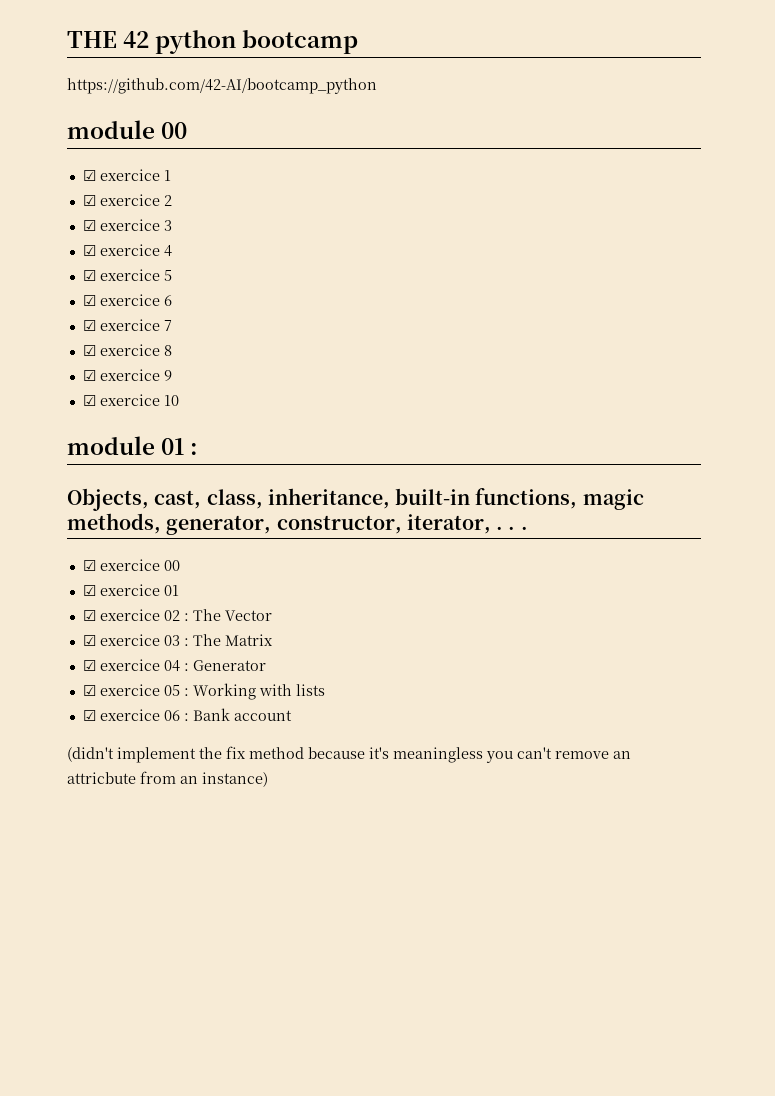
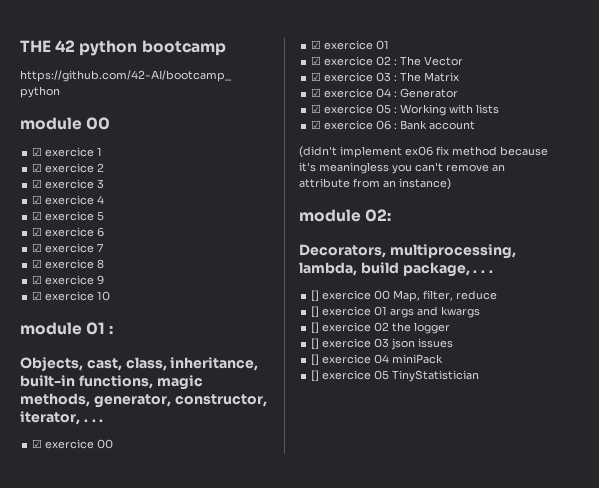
[199,747,222,759] the -> [405,146,433,156] ex06
[67,772,136,784] attricbute -> [299,178,350,188] attribute
(268, 779) none -> [299,209,392,222] [299,244,516,259] [299,262,493,277] [311,290,498,302] [311,306,481,318] [311,322,451,334] [311,338,454,350] [311,354,444,366] [311,370,480,382] // module 02: // Decorators, multiprocessing, lambda, build package, . . . // [] exercice 00 Map, filter, reduce // [] exercice 01 args and kwargs // [] exercice 02 the logger // [] exercice 03 json issues // [] exercice 04 miniPack // [] exercice 05 TinyStatistician

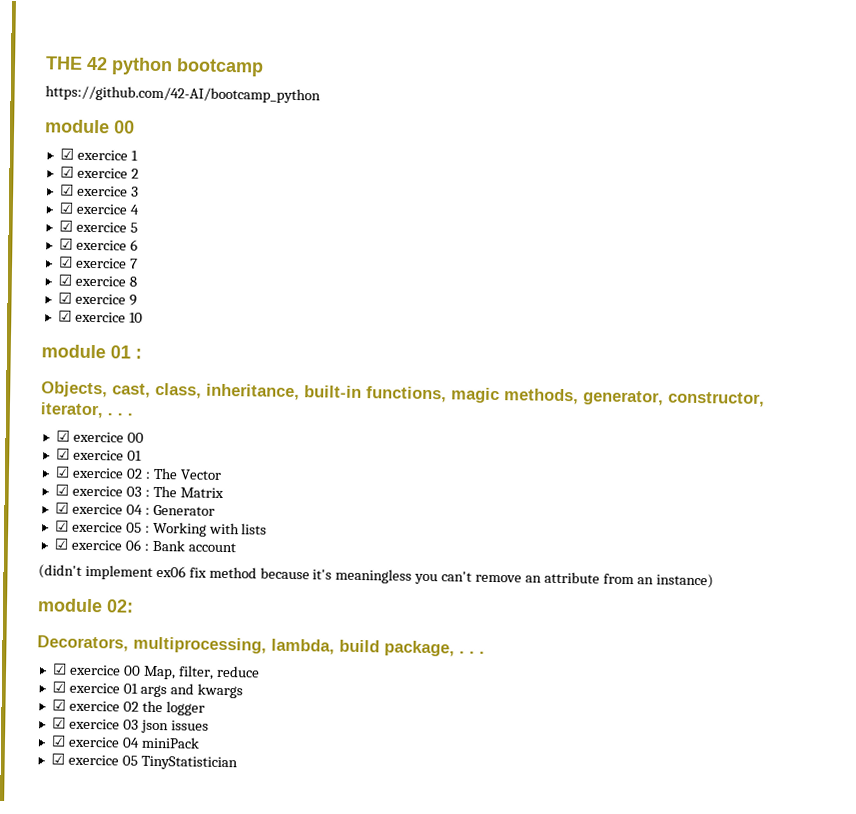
[311,290,320,302] [] -> [51,663,67,675] ☑
[311,306,320,318] [] -> [51,681,66,693] ☑
[311,322,320,334] [] -> [51,699,66,711] ☑
[311,338,320,350] [] -> [51,717,66,729] ☑
[311,354,320,366] [] -> [50,735,66,747] ☑
[311,370,320,382] [] -> [50,753,65,765] ☑

